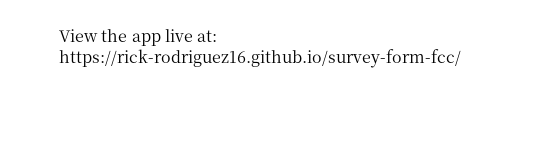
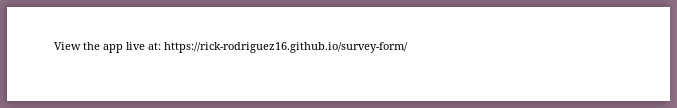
[59,49,461,68] https://rick-rodriguez16.github.io/survey-form-fcc/ -> [164,42,408,53] https://rick-rodriguez16.github.io/survey-form/

